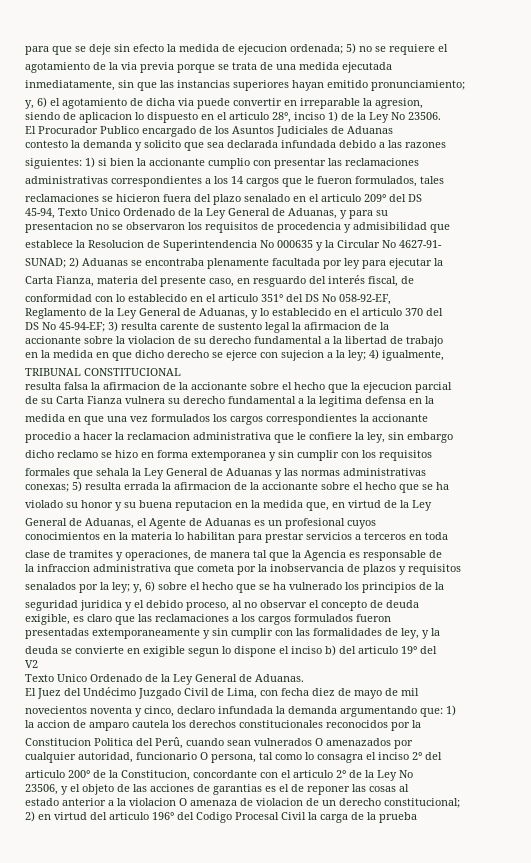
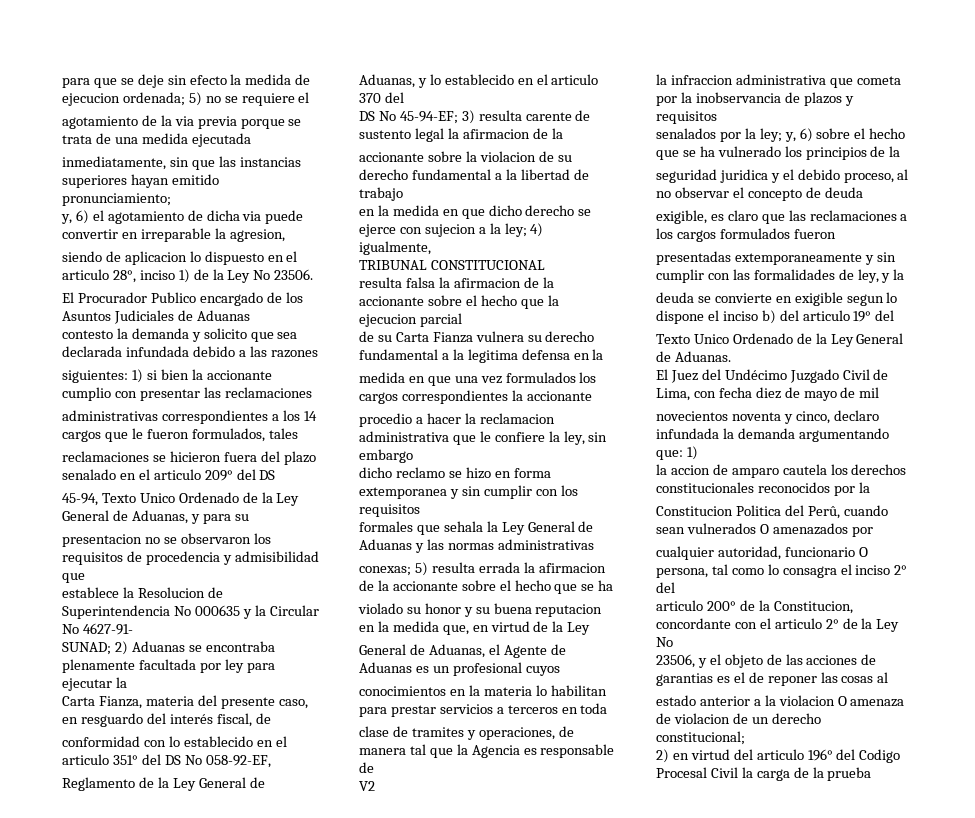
(442, 554) none -> [359,781,375,791] // V2
[25,660,38,668] // V2 -> (895, 315) none

